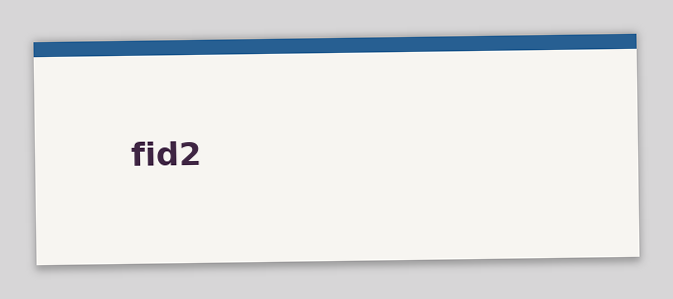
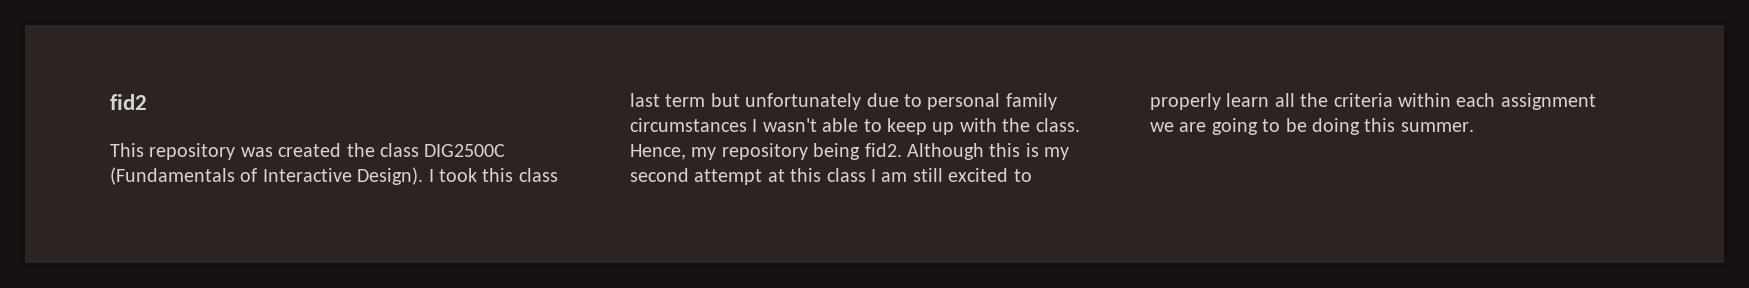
(202, 153) none -> [110,143,506,160] [110,167,558,185] [630,93,1057,110] [630,118,1080,135] [630,143,1070,160] [630,168,1032,185] [1150,93,1596,110] [1150,118,1474,135] // This repository was created the class DIG2500C (Fundamentals of Interactive Design). I took this class last term but unfortunately due to personal family circumstances I wasn't able to keep up with the class. Hence, my repository being fid2. Although this is my second attempt at this class I am still excited to properly learn all the criteria within each assignment we are going to be doing this summer.

